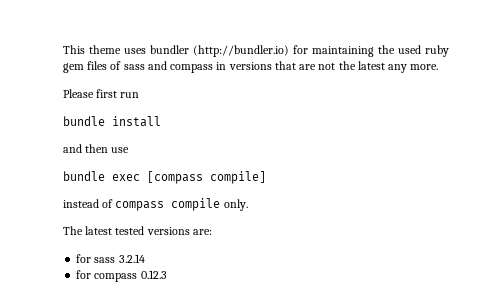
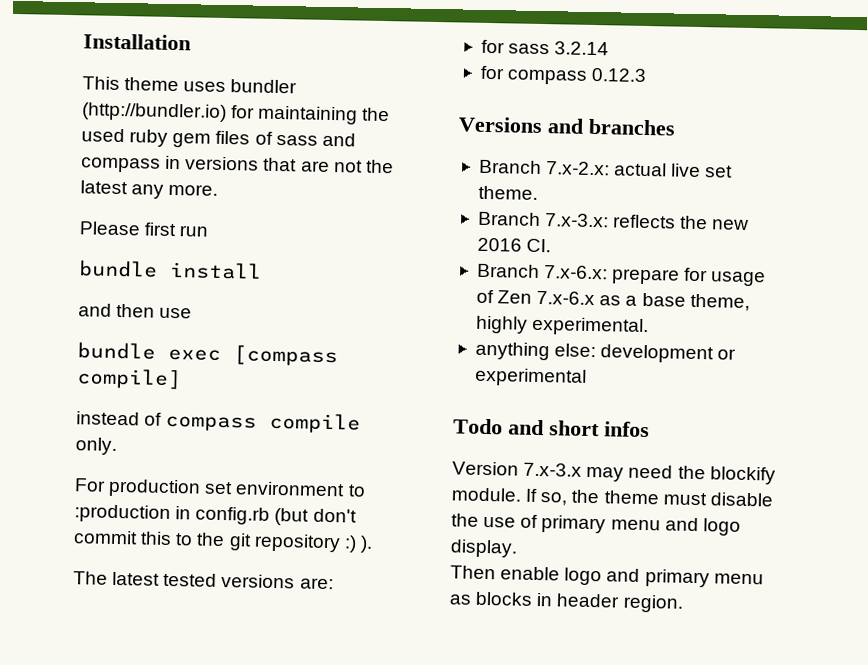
(63, 49) none -> [83,33,191,51] Installation //
(248, 205) none -> [74,478,366,498] [74,504,357,526] [73,530,373,553] // For production set environment to :production in config.rb (but don't commit this to the git repository :) ).
(167, 274) none -> [458,116,676,136] [478,159,734,178] [477,185,538,200] [477,211,750,230] [476,237,552,253] [476,263,767,287] [475,289,750,311] [475,315,650,337] [474,341,737,364] [474,367,587,387] [453,418,650,438] [452,461,776,485] [451,487,773,507] [451,513,741,536] [450,539,518,558] [450,565,764,588] [449,591,684,613] // Versions and branches // Branch 7.x-2.x: actual live set theme. // Branch 7.x-3.x: reflects the new 2016 CI. // Branch 7.x-6.x: prepare for usage of Zen 7.x-6.x as a base theme, highly experimental. // anything else: development or experimental // Todo and short infos // Version 7.x-3.x may need the blockify module. If so, the theme must disable the use of primary menu and logo display. // Then enable logo and primary menu as blocks in header region.

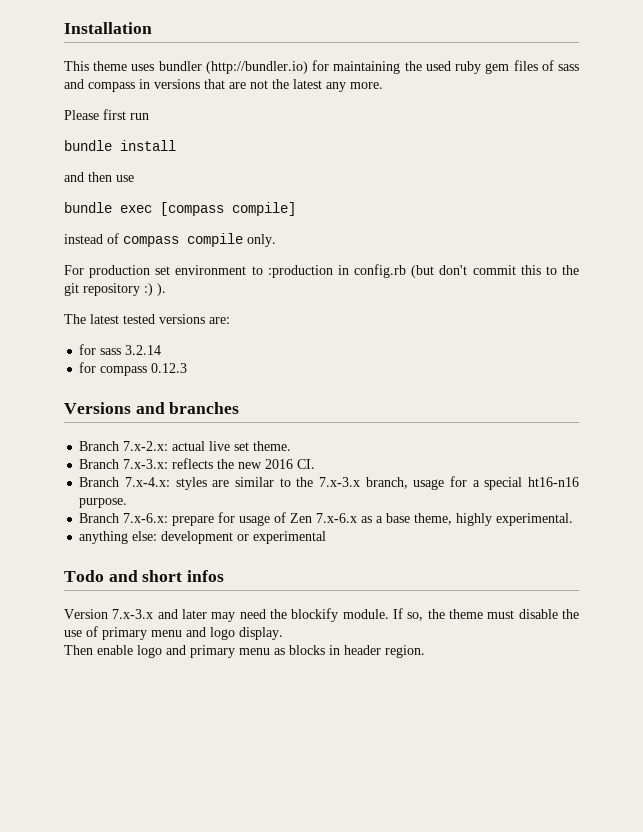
(552, 245) none -> [79,476,579,490] [79,498,128,508] // Branch 7.x-4.x: styles are similar to the 7.x-3.x branch, usage for a special ht16-n16 purpose.
(583, 469) none -> [157,609,207,619] and later

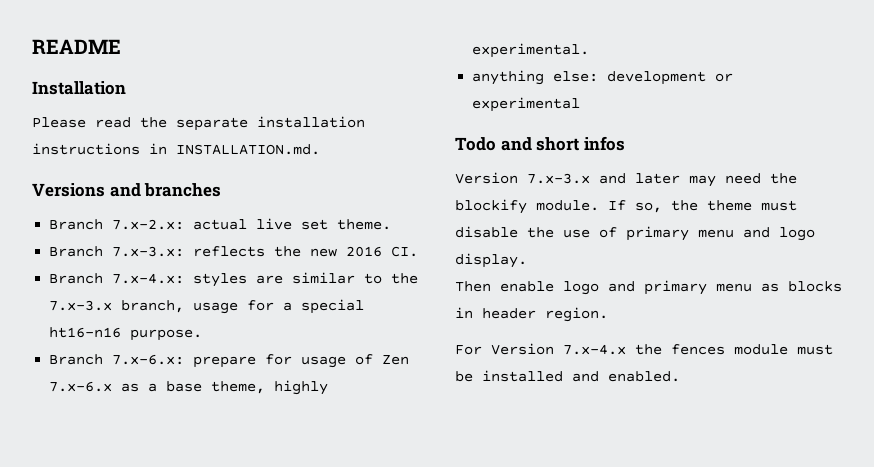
(64, 28) none -> [32,39,121,54] README //
[64,60,579,74] [64,79,383,92] [64,109,149,120] [64,140,176,151] [64,172,134,182] [64,202,296,216] [64,233,276,247] [64,264,579,278] [64,283,166,296] [64,314,230,324] [79,344,162,355] [79,362,188,376] This theme uses bundler (http://bundler.io) for maintaining the used ruby gem files of sass and compass in versions that are not the latest any more. // Please first run // bundle install // and then use // bundle exec [compass compile] // instead of compass compile only. // For production set environment to :production in config.rb (but don't commit this to the git repository :) ). // The latest tested versions are: // for sass 3.2.14 // for compass 0.12.3 -> [32,116,365,131] [32,143,320,155] Please read the separate installation instructions in INSTALLATION.md.
(425, 651) none -> [455,343,833,355] [455,370,680,382] // For Version 7.x-4.x the fences module must be installed and enabled.

